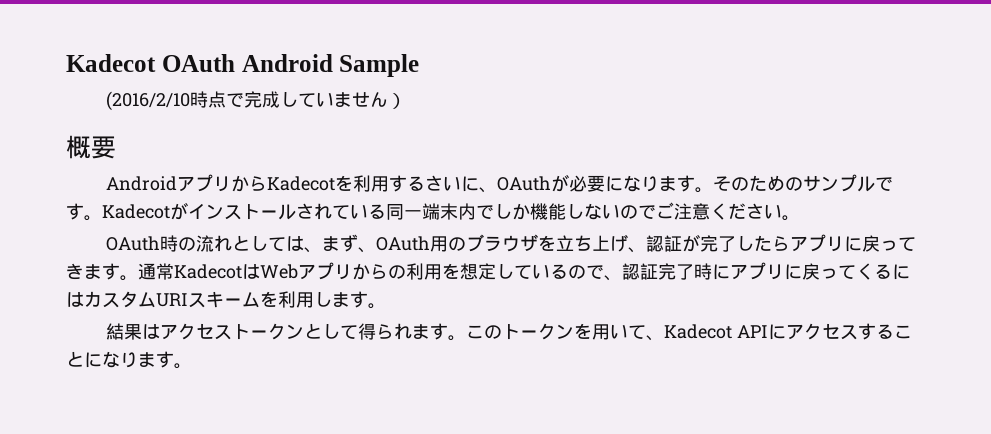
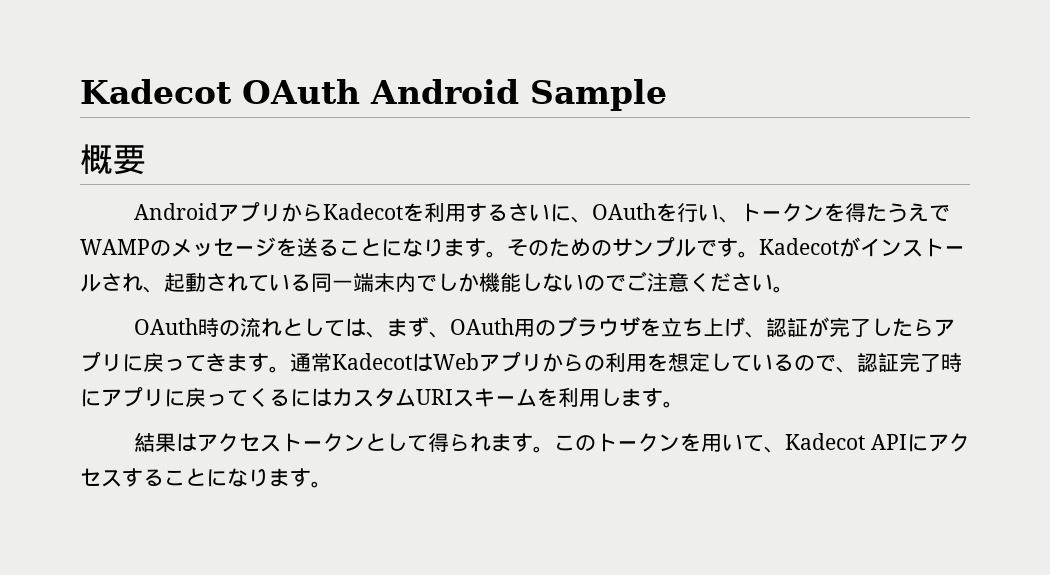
[106,91,407,111] // (2016/2/10時点で完成していません） -> (667, 95) none
[551,174,606,192] が必要 -> [655,203,950,223] [80,237,381,257] を行い、トークンを得たうえでWAMPのメッセージを送ること
(332, 211) none -> [143,273,248,293] 、起動され

